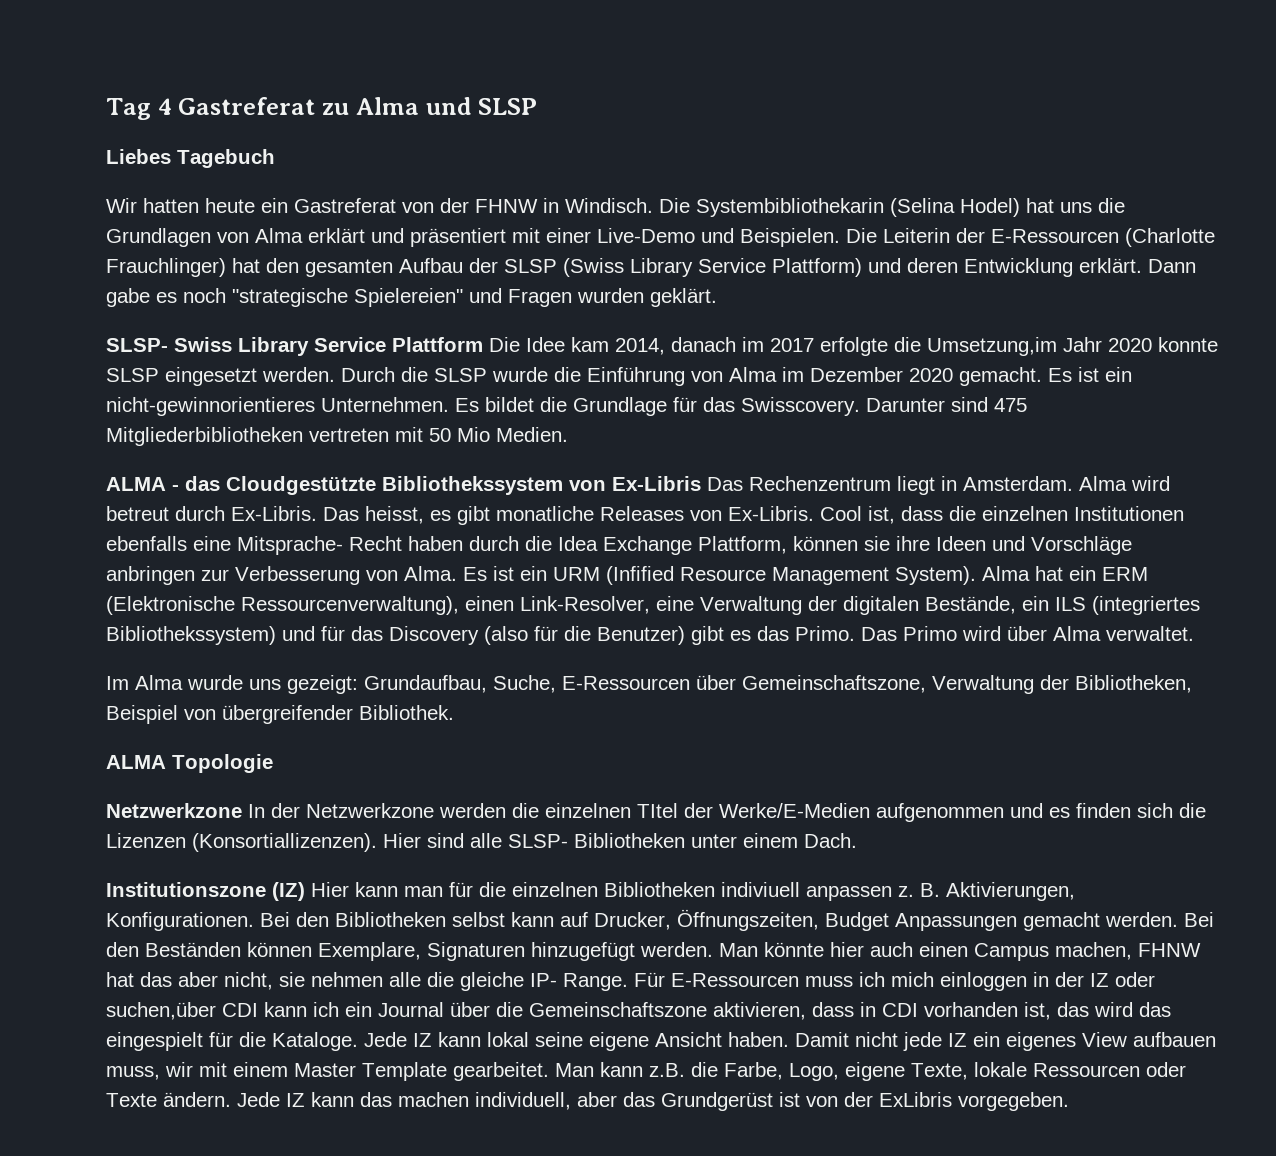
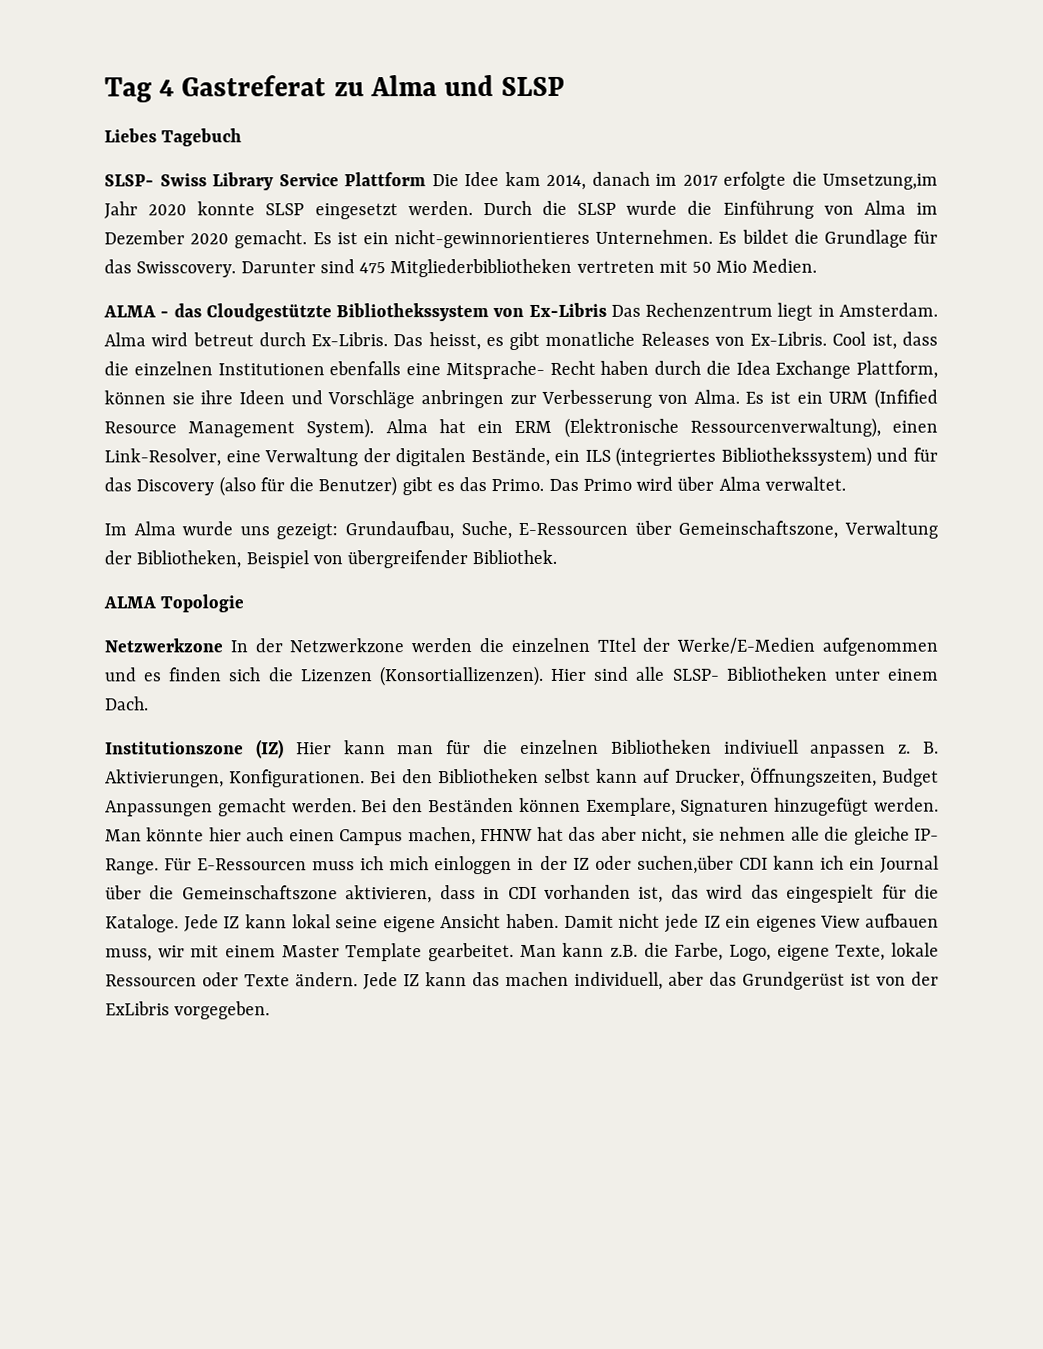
[106,198,1125,217] [106,228,1215,247] [106,258,1196,277] [106,288,717,307] // Wir hatten heute ein Gastreferat von der FHNW in Windisch. Die Systembibliothekarin (Selina Hodel) hat uns die Grundlagen von Alma erklärt und präsentiert mit einer Live-Demo und Beispielen. Die Leiterin der E-Ressourcen (Charlotte Frauchlinger) hat den gesamten Aufbau der SLSP (Swiss Library Service Plattform) und deren Entwicklung erklärt. Dann gabe es noch "strategische Spielereien" und Fragen wurden geklärt. -> (243, 137) none

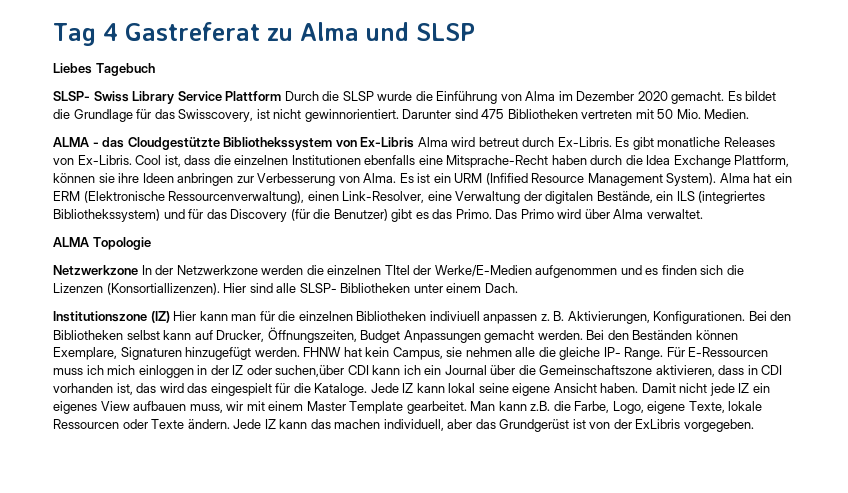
[431,171,938,190] [104,201,473,220] Die Idee kam 2014, danach im 2017 erfolgte die Umsetzung,im Jahr 2020 konnte SLSP eingesetzt werden. -> (282, 96) none
[336,229,738,249] ist ein nicht-gewinnorientieres Unternehmen. Es -> (742, 96) none
[136,261,237,278] Swisscovery. -> [178,109,399,122] Swisscovery, ist nicht gewinnorientiert.
[390,258,573,278] Mitgliederbibliotheken -> [507,109,578,119] Bibliotheken
[716,260,748,273] Mio -> [676,109,701,119] Mio.
[610,302,938,321] Das Rechenzentrum liegt in Amsterdam. -> (415, 142) none
[393,332,504,351] Das heisst, es -> [615,137,630,147] Es
[445,360,596,380] Mitsprache- Recht -> [446,155,549,168] Mitsprache-Recht
[290,390,416,409] und Vorschläge -> (174, 178) none
[218,476,285,497] (also für -> [290,209,310,221] (für
[104,520,939,540] [104,549,558,569] // Im Alma wurde uns gezeigt: Grundaufbau, Suche, E-Ressourcen über Gemeinschaftszone, Verwaltung der Bibliotheken, Beispiel von übergreifender Bibliothek. -> (703, 214) none
[105,826,688,846] Man könnte hier auch einen Campus machen, FHNW hat das aber nicht, -> [303,347,443,360] FHNW hat kein Campus,

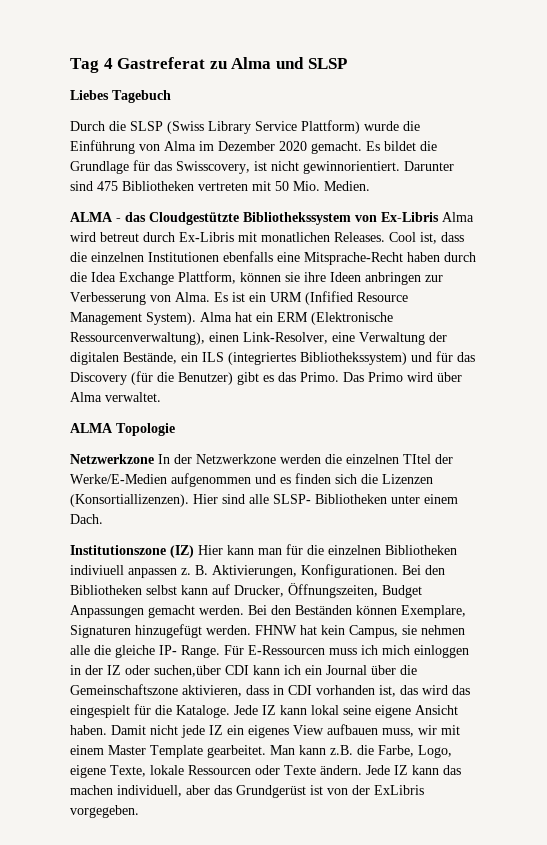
[53,91,374,104] SLSP- Swiss Library Service Plattform Durch die SLSP -> [70,120,360,134] Durch die SLSP (Swiss Library Service Plattform)
[557,137,775,150] [53,155,132,165] Ex-Libris. Es gibt monatliche Releases von Ex-Libris. -> [179,232,385,242] Ex-Libris mit monatlichen Releases.

